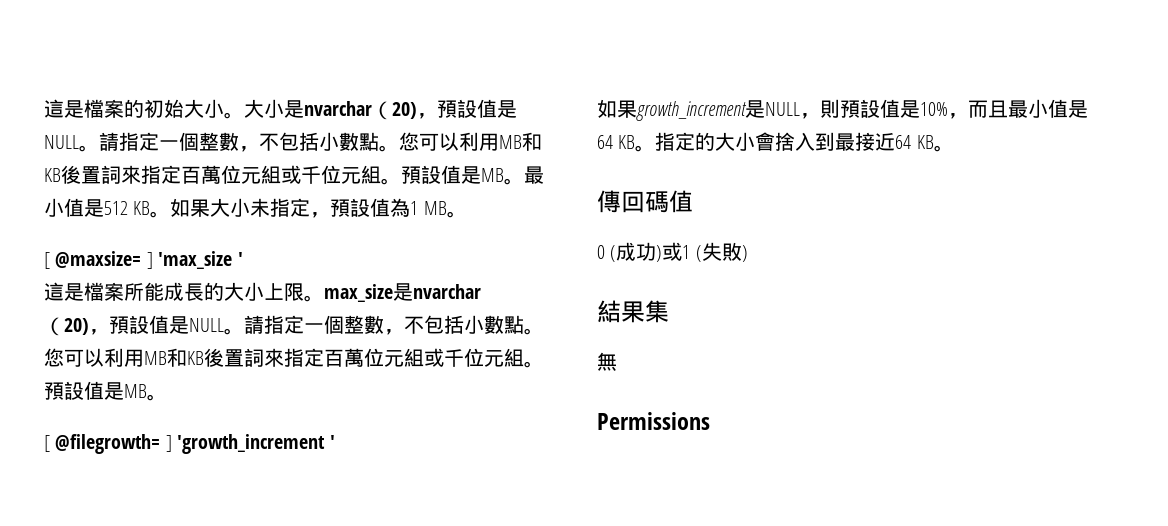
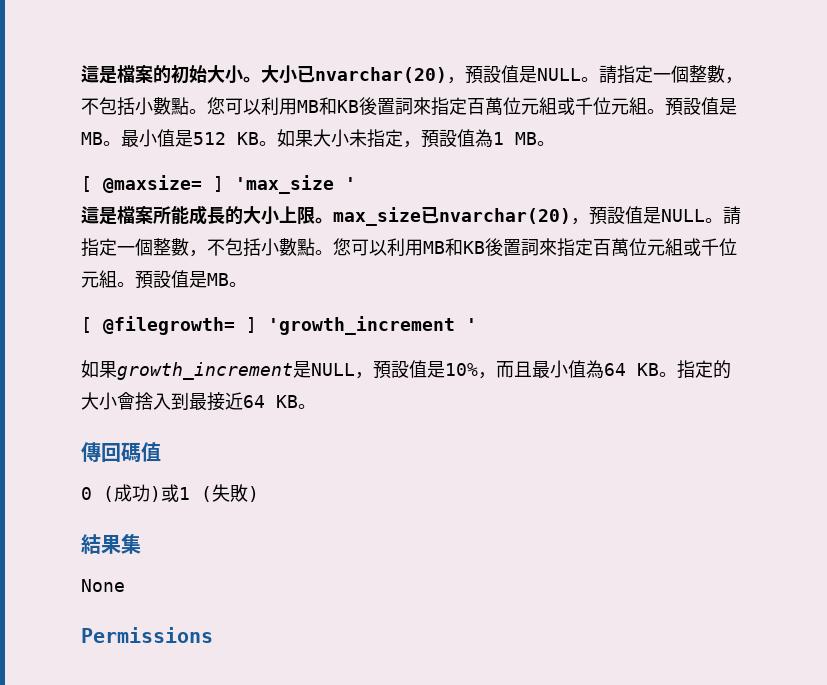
[284,100,417,120] 是nvarchar（20) -> [297,66,447,83] 已nvarchar(20)
[393,283,481,301] [44,317,89,336] 是nvarchar（20) -> [421,207,571,224] 已nvarchar(20)
[820,99,840,118] 則 -> (373, 375) none
[1068,100,1088,118] 是 -> [586,360,604,379] 為
[597,352,617,371] // 無 -> [81,579,125,592] // None

